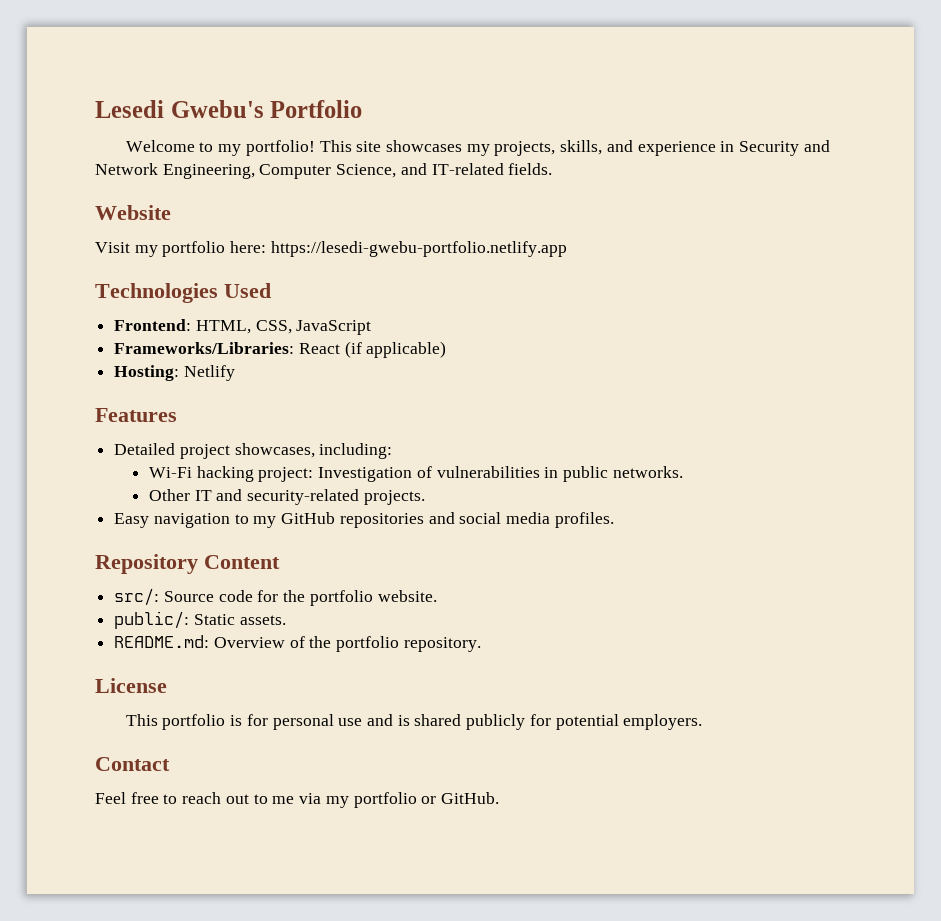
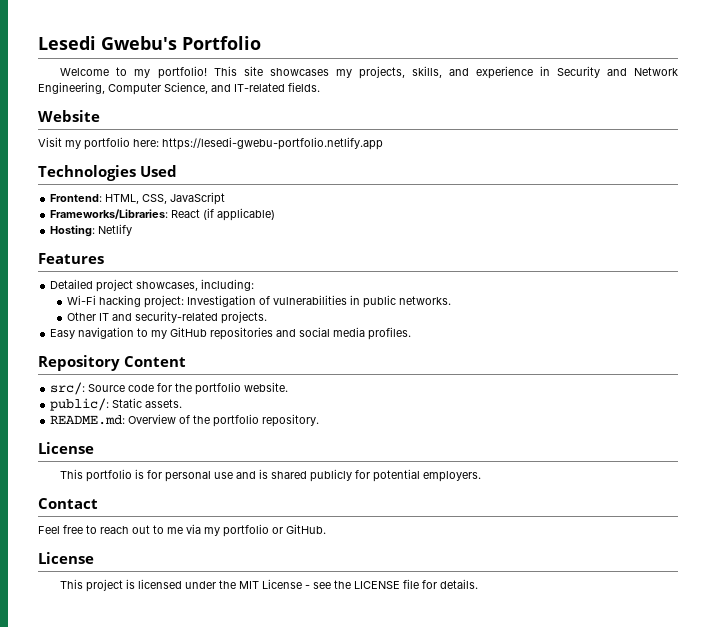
(499, 798) none -> [38,552,94,564] [60,579,479,592] // License // This project is licensed under the MIT License - see the LICENSE file for details.

